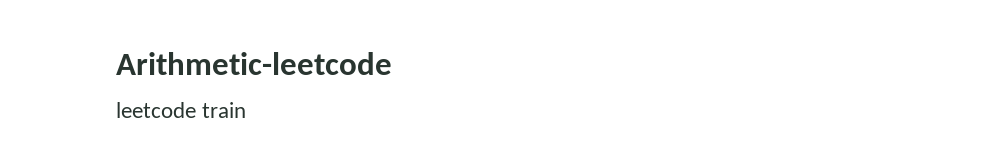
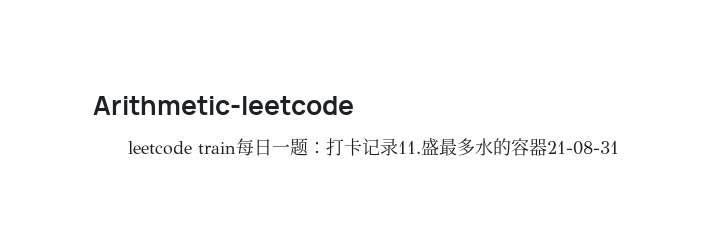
(247, 110) none -> [236,138,620,156] 每日一题：打卡记录11.盛最多水的容器21-08-31

